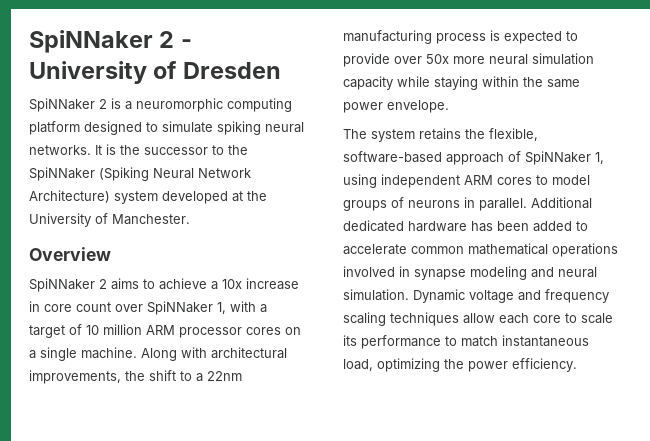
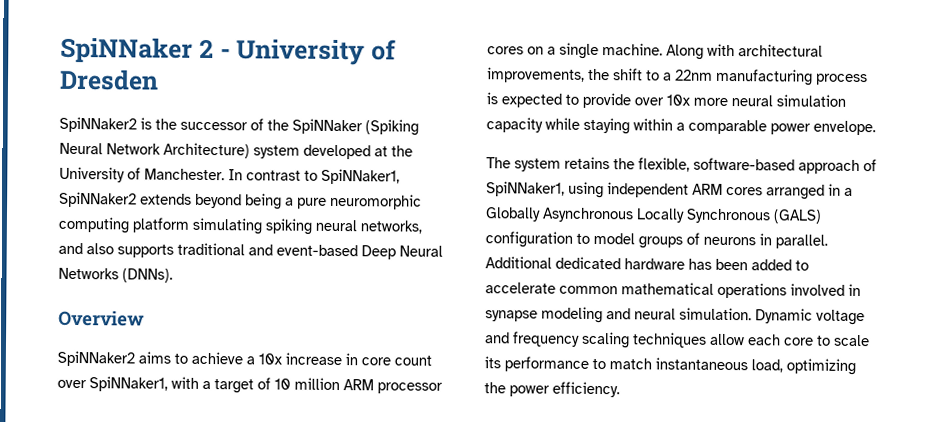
[29,98,292,112] [29,121,304,135] [29,145,102,155] SpiNNaker 2 is a neuromorphic computing platform designed to simulate spiking neural networks. It -> [59,116,137,133] SpiNNaker2
[212,145,224,155] to -> [250,118,264,131] of
(190, 219) none -> [228,168,400,185] [59,191,422,210] [58,216,422,235] [58,242,443,260] [58,267,173,283] In contrast to SpiNNaker1, SpiNNaker2 extends beyond being a pure neuromorphic computing platform simulating spiking neural networks, and also supports traditional and event-based Deep Neural Networks (DNNs).
[29,278,107,292] SpiNNaker 2 -> [57,350,135,367] SpiNNaker2
[147,301,226,315] SpiNNaker 1, -> [89,376,168,392] SpiNNaker1,
[426,54,449,64] 50x -> [666,94,690,106] 10x
[523,77,580,88] the same -> [676,119,767,135] a comparable
[525,151,604,165] SpiNNaker 1, -> [486,181,565,197] SpiNNaker1,
(532, 181) none -> [766,183,853,200] [485,207,822,224] [485,231,573,248] arranged in a Globally Asynchronous Locally Synchronous (GALS) configuration

